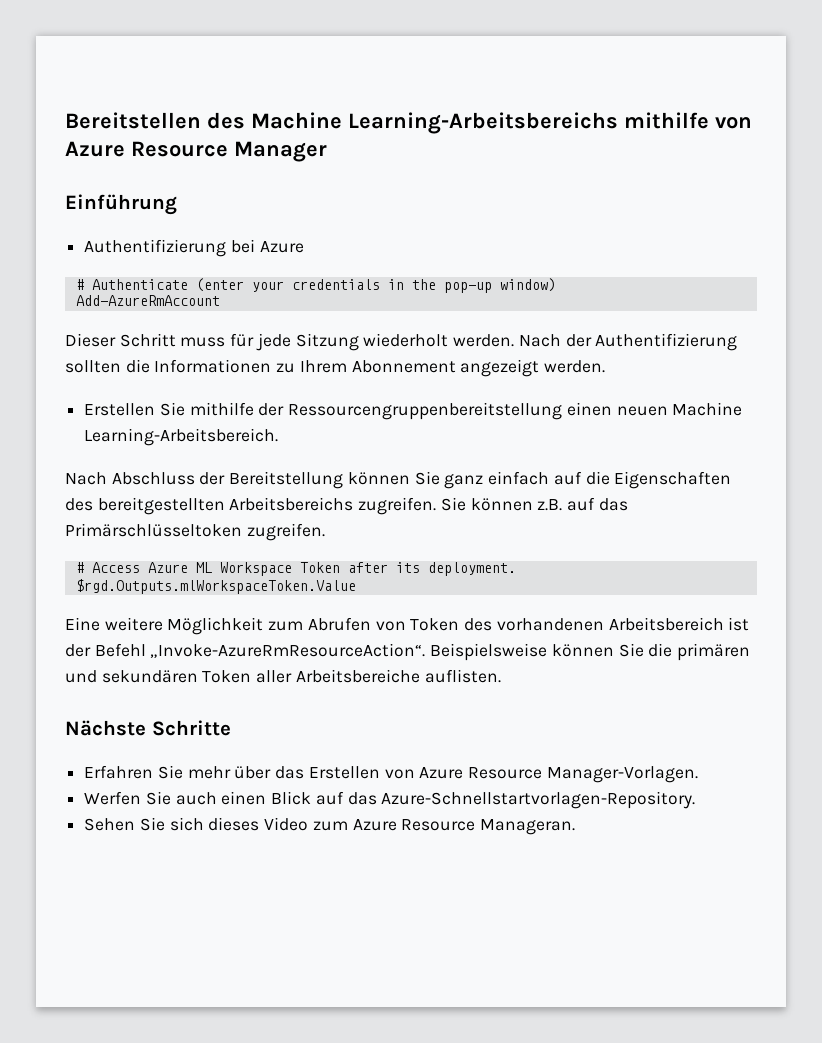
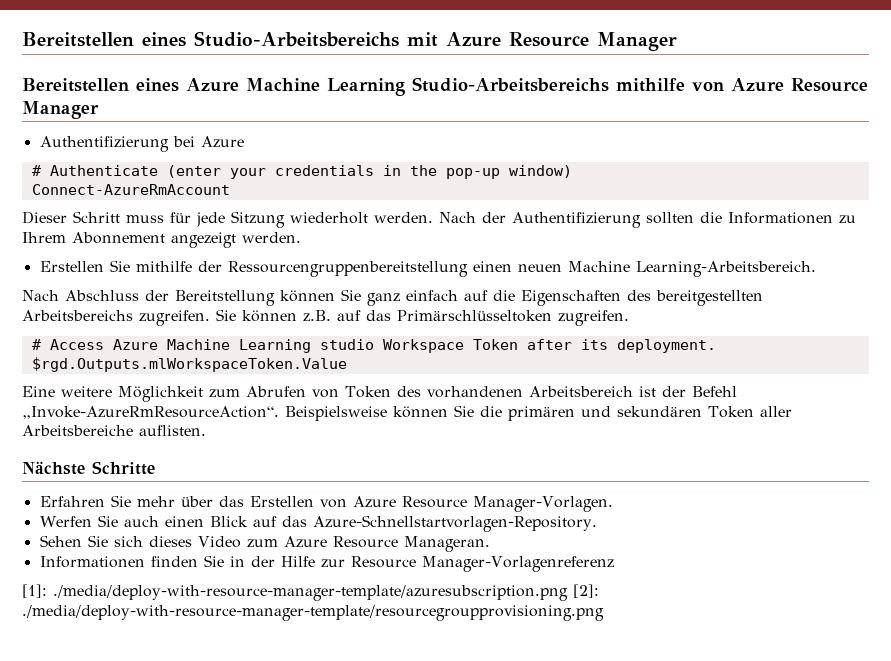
[65,112,618,134] Bereitstellen des Machine Learning-Arbeitsbereichs -> [22,31,677,51] [22,77,609,96] Bereitstellen eines Studio-Arbeitsbereichs mit Azure Resource Manager // Bereitstellen eines Azure Machine Learning Studio-Arbeitsbereichs
[65,194,177,215] // Einführung -> (99, 110) none
[75,295,220,306] Add-AzureRmAccount -> [31,184,230,195] Connect-AzureRmAccount
[195,562,212,573] ML -> [166,339,374,353] Machine Learning studio
(576, 827) none -> [39,555,614,572] [22,584,599,601] [22,605,604,621] // Informationen finden Sie in der Hilfe zur Resource Manager-Vorlagenreferenz // [1]: ./media/deploy-with-resource-manager-template/azuresubscription.png [2]: ./media/deploy-with-resource-manager-template/resourcegroupprovisioning.png

